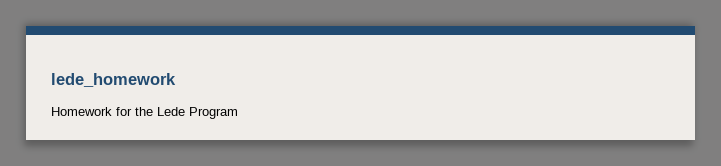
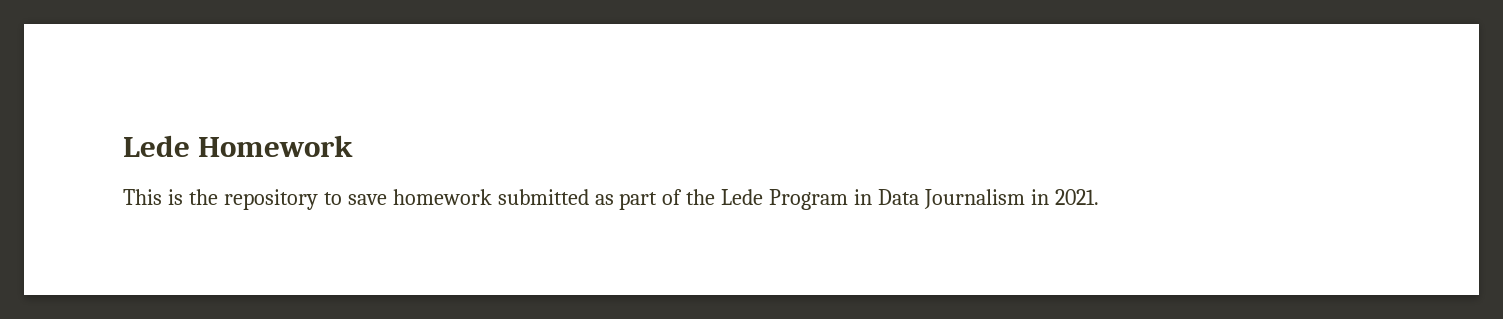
[51,73,176,87] [51,107,238,119] lede_homework // Homework for the Lede Program -> [123,135,354,157] [123,189,1099,210] Lede Homework // This is the repository to save homework submitted as part of the Lede Program in Data Journalism in 2021.

